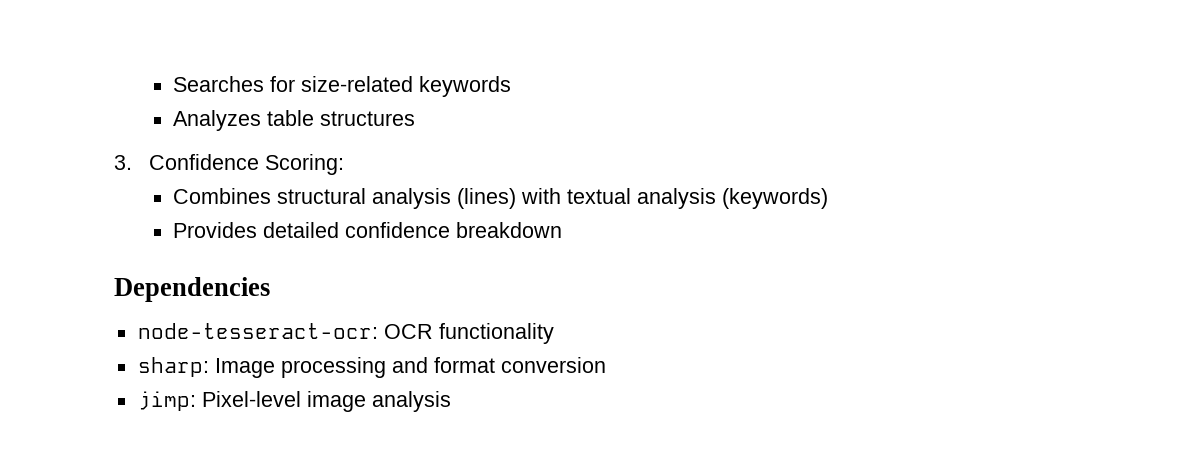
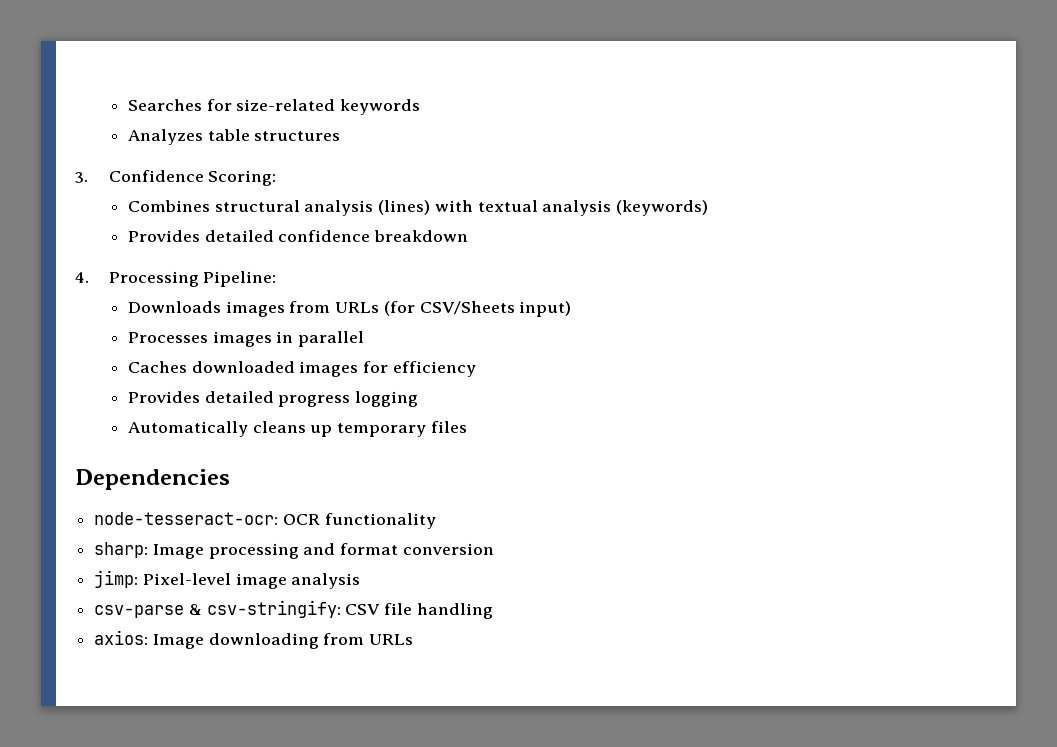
(562, 230) none -> [75,271,277,287] [127,301,572,317] [127,331,365,347] [127,361,476,377] [127,391,419,407] [127,421,467,437] // 4. Processing Pipeline: // Downloads images from URLs (for CSV/Sheets input) // Processes images in parallel // Caches downloaded images for efficiency // Provides detailed progress logging // Automatically cleans up temporary files
(451, 401) none -> [94,600,493,619] [94,630,414,649] // csv-parse & csv-stringify: CSV file handling // axios: Image downloading from URLs

